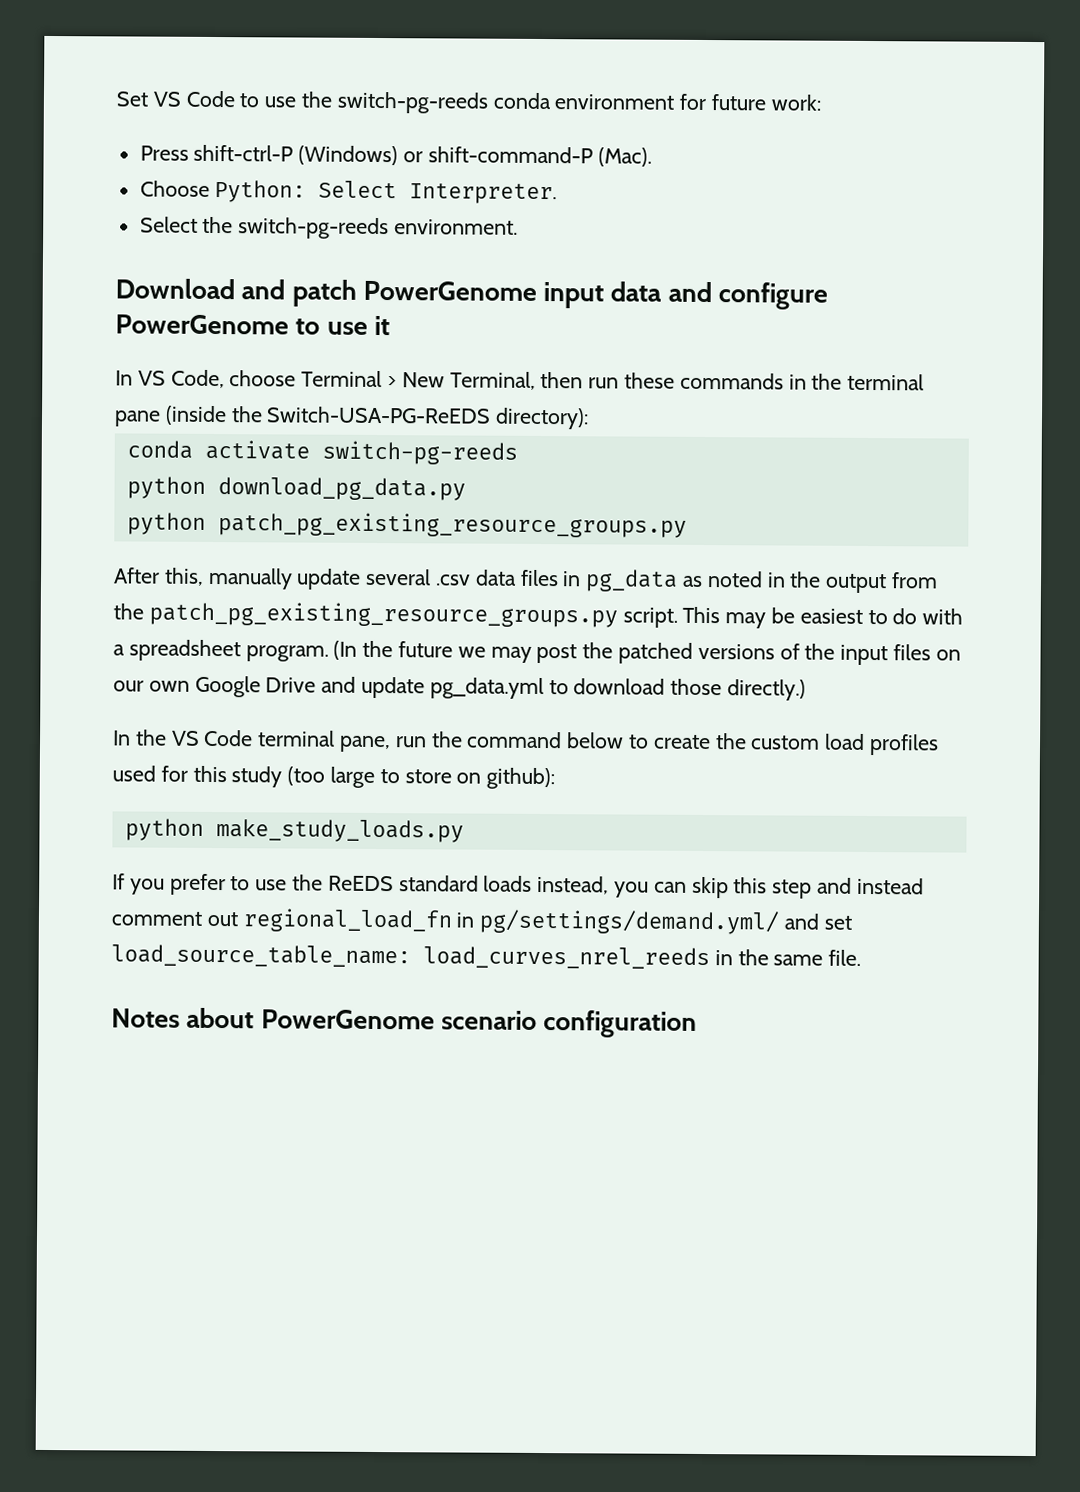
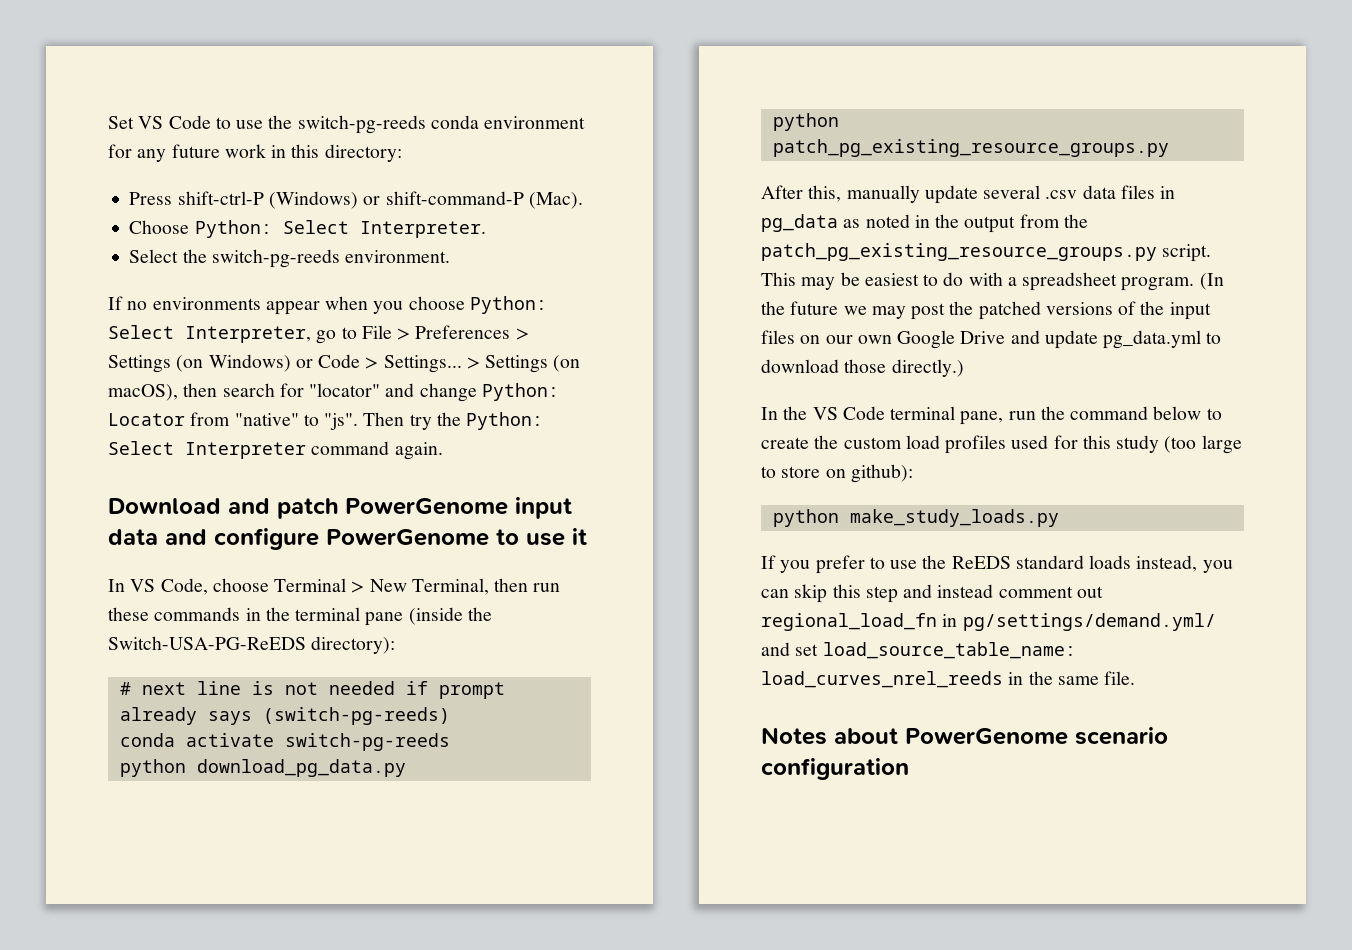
[711,94,821,111] future work: -> [137,144,402,162] any future work in this directory:
(519, 227) none -> [108,296,547,315] [108,325,529,344] [108,354,581,373] [108,383,559,402] [108,412,544,430] [108,441,443,460] // If no environments appear when you choose Python: Select Interpreter, go to File > Preferences > Settings (on Windows) or Code > Settings... > Settings (on macOS), then search for "locator" and change Python: Locator from "native" to "js". Then try the Python: Select Interpreter command again.
(590, 418) none -> [119,681,505,699] [119,707,450,725] // # next line is not needed if prompt already says (switch-pg-reeds)

